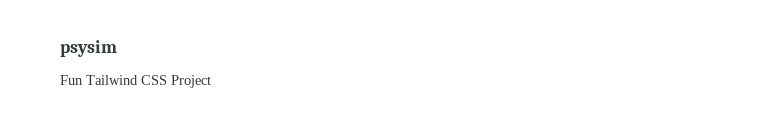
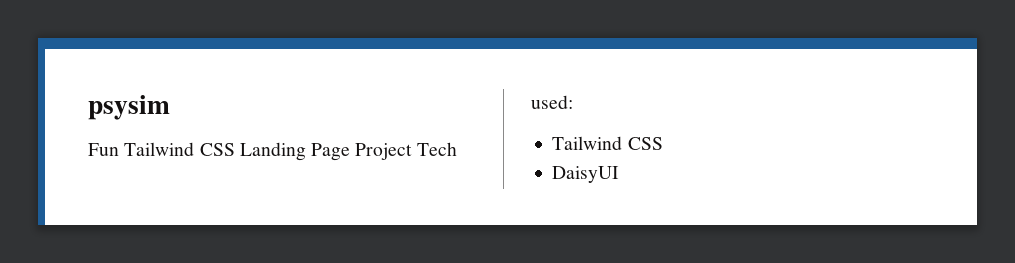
[171,75,211,88] Project -> [239,142,457,161] [531,95,573,109] [552,136,663,150] [552,166,620,183] Landing Page Project Tech used: // Tailwind CSS // DaisyUI

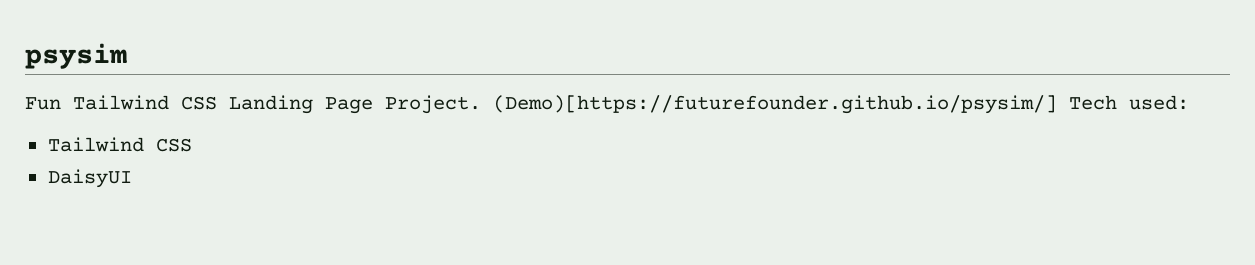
[355,143,413,160] Project -> [385,95,1057,114] Project. (Demo)[https://futurefounder.github.io/psysim/]

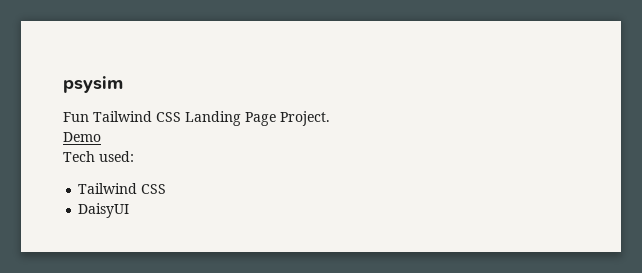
[493,95,1057,114] (Demo)[https://futurefounder.github.io/psysim/] -> [63,132,101,142] // Demo //

